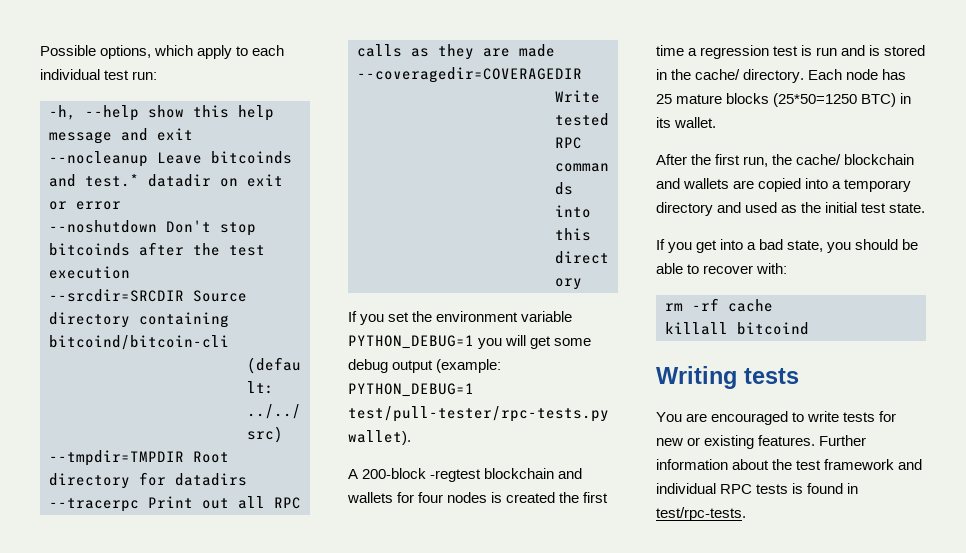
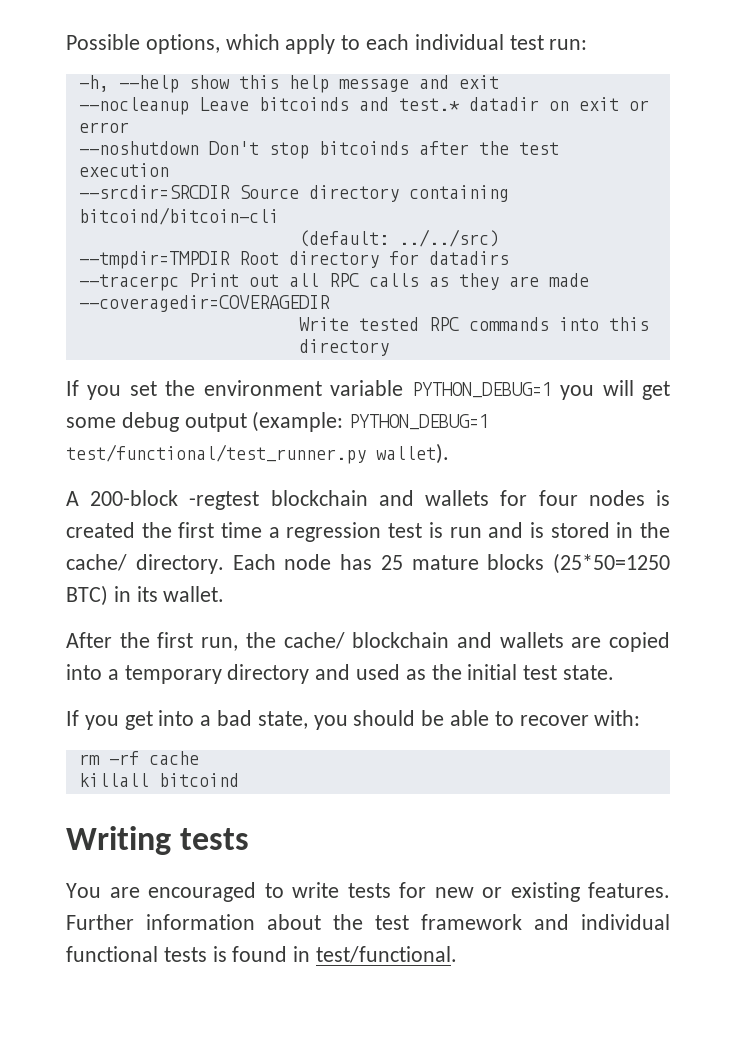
[348,406,609,422] test/pull-tester/rpc-tests.py -> [66,444,366,464] test/functional/test_runner.py
[720,484,753,494] RPC -> [66,946,158,962] functional
[656,507,746,521] test/rpc-tests. -> [316,946,458,963] test/functional.

